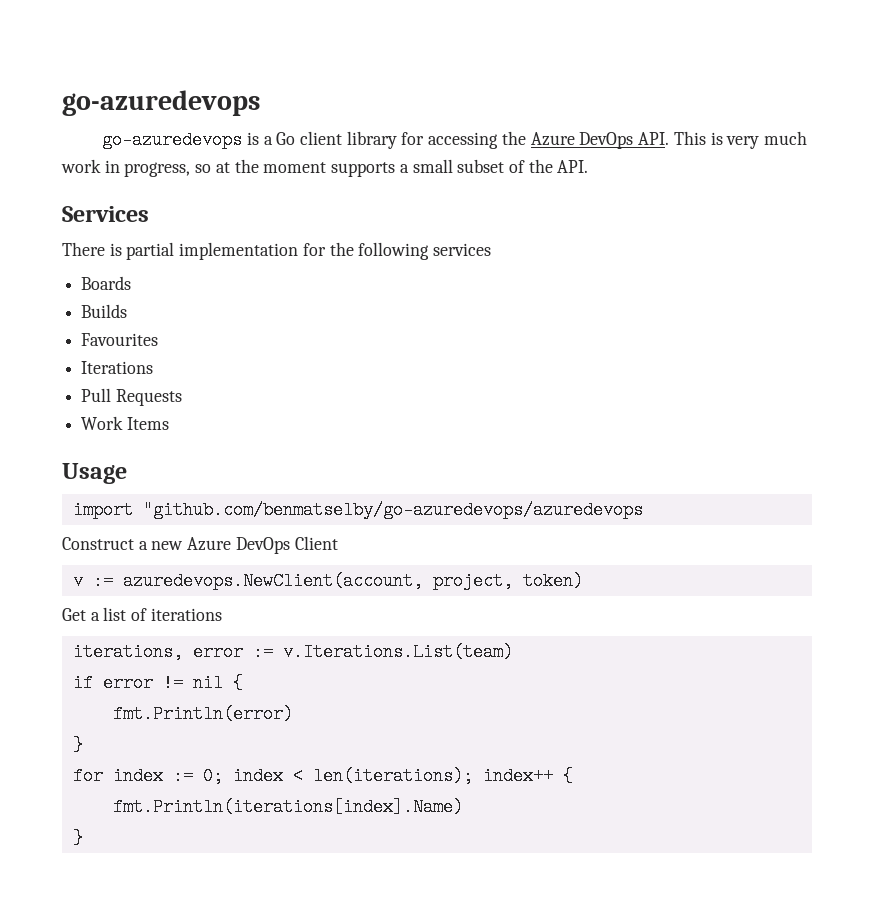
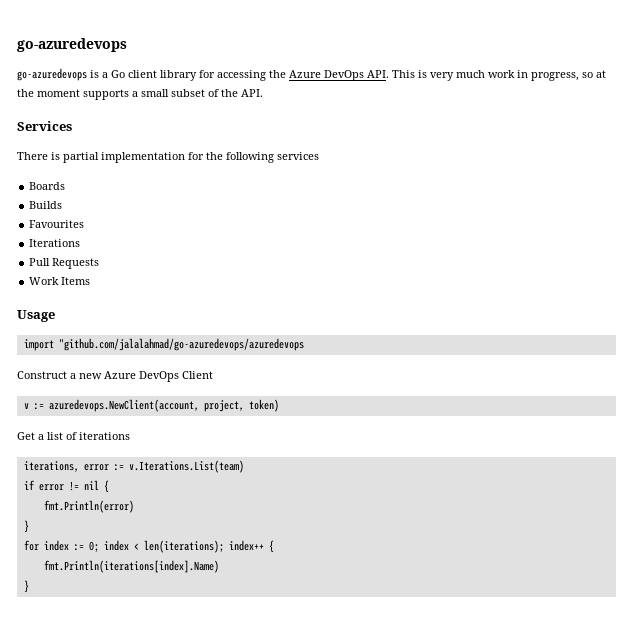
[142,501,643,519] "github.com/benmatselby/go-azuredevops/azuredevops -> [58,338,304,351] "github.com/jalalahmad/go-azuredevops/azuredevops

